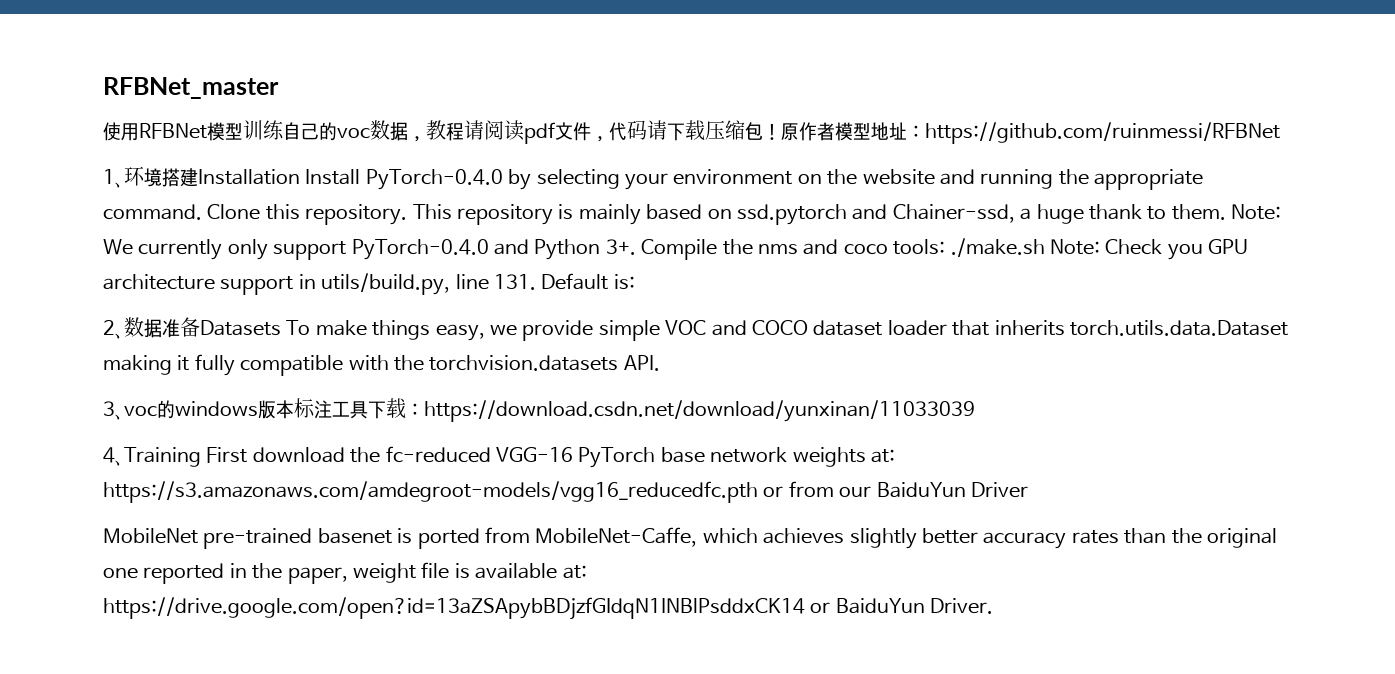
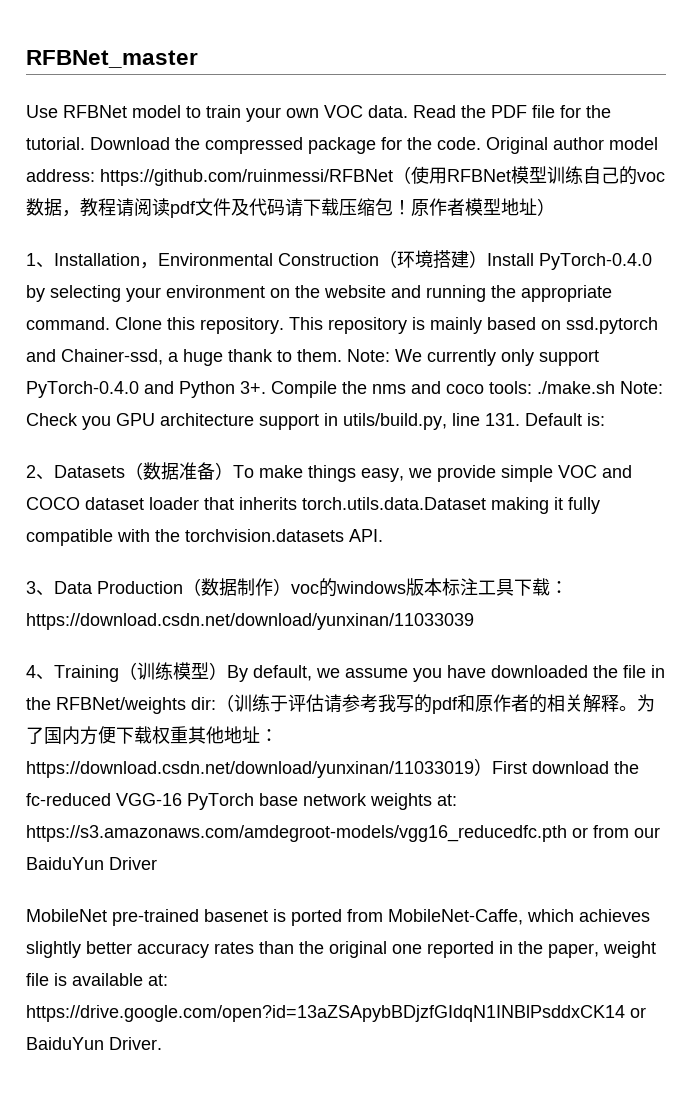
(279, 88) none -> [26,105,611,122] [26,137,658,154] [26,166,411,186] Use RFBNet model to train your own VOC data. Read the PDF file for the tutorial. Download the compressed package for the code. Original author model address: https://github.com/ruinmessi/RFBNet（
[591,136,609,142] ， -> [231,198,249,216] 及
[907,122,1280,144] ：https://github.com/ruinmessi/RFBNet -> [537,198,555,216] ）
(124, 185) none -> [54,250,397,269] Installation，Environmental Construction（
[198,169,300,185] Installation -> [469,250,487,268] ）
(124, 336) none -> [54,462,143,480] Datasets（
[200,320,281,336] Datasets -> [215,462,233,480] ）
(124, 417) none -> [54,578,291,596] Data Production（数据制作）
(201, 457) none -> [119,662,665,682] [26,694,655,714] [26,726,278,745] [26,758,492,778] （训练模型）By default, we assume you have downloaded the file in the RFBNet/weights dir:（训练于评估请参考我写的pdf和原作者的相关解释。为了国内方便下载权重其他地址：https://download.csdn.net/download/yunxinan/11033019）

